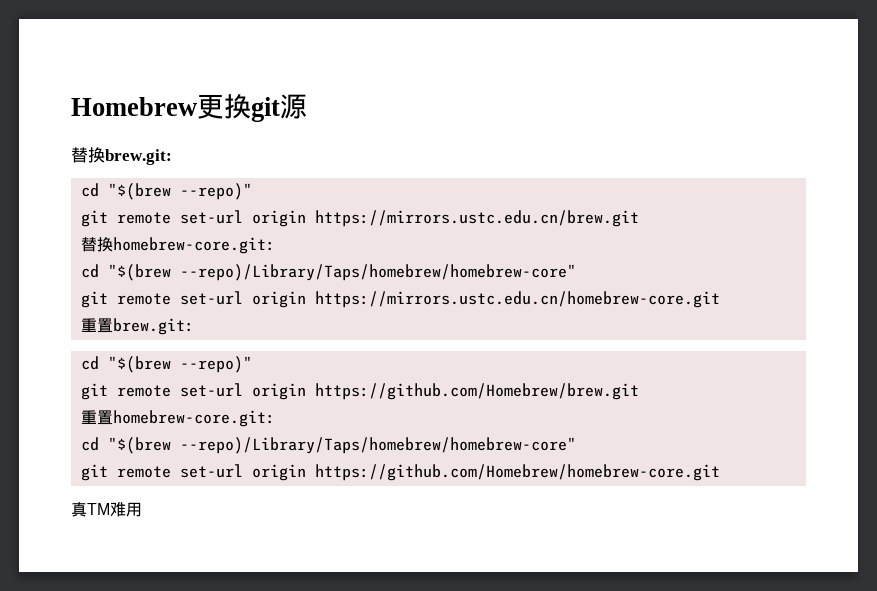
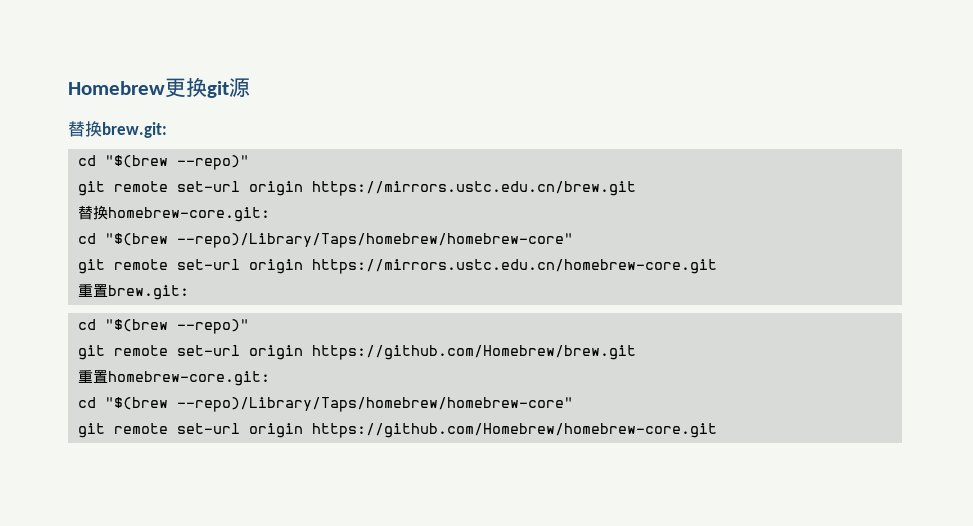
[71,502,142,517] // 真TM难用 -> (718, 430) none

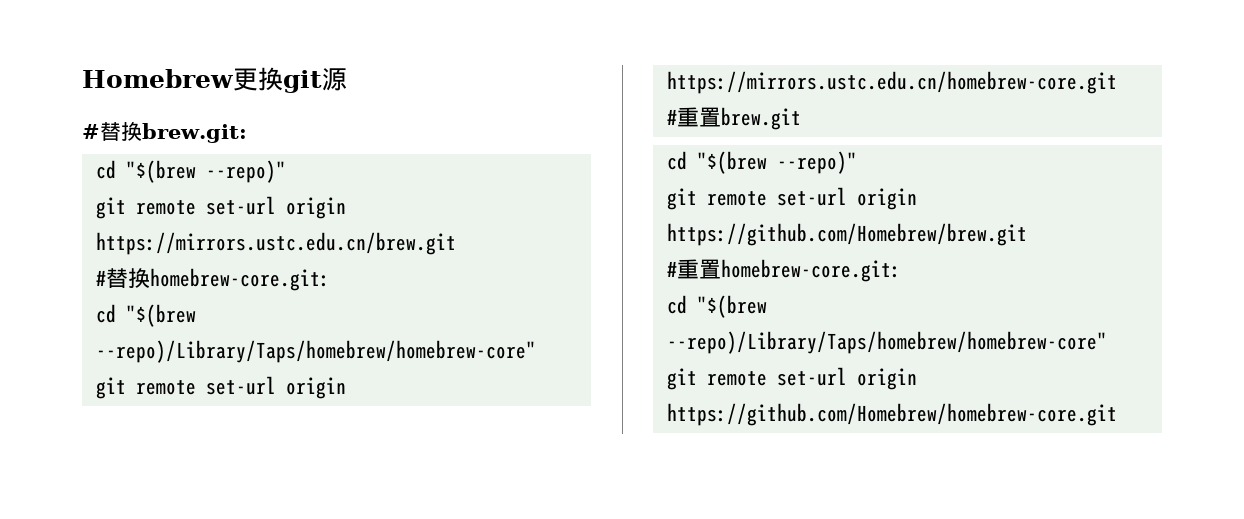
(250, 87) none -> [82,124,100,139] #
(637, 188) none -> [95,270,106,286] #
[78,284,190,300] 重置brew.git: -> [666,107,801,130] #重置brew.git
(637, 352) none -> [666,261,677,277] #

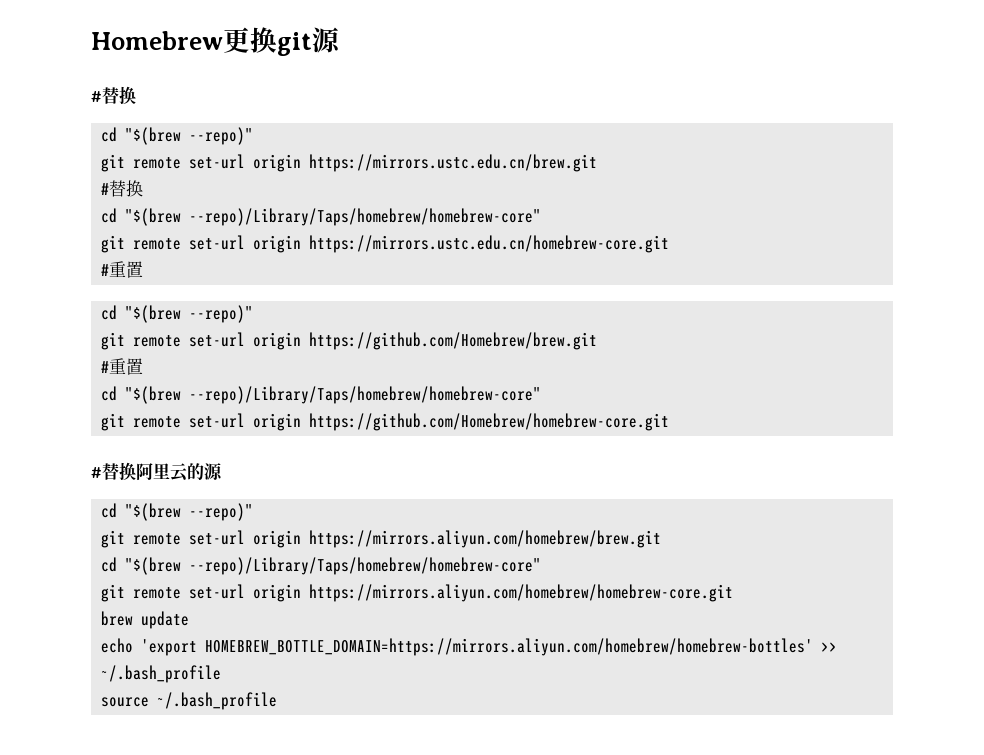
[142,123,247,143] brew.git: -> (136, 95) none
[149,268,330,291] homebrew-core.git: -> (144, 188) none
[720,107,801,130] brew.git -> (144, 269) none
[720,259,901,282] homebrew-core.git: -> (144, 366) none
(1117, 414) none -> [91,462,223,482] [101,503,254,521] [101,530,662,548] [101,557,542,575] [101,584,734,602] [101,611,190,629] [101,638,838,656] [101,665,222,683] [101,692,278,710] // #替换阿里云的源 // cd "$(brew --repo)" // git remote set-url origin https://mirrors.aliyun.com/homebrew/brew.git // cd "$(brew --repo)/Library/Taps/homebrew/homebrew-core" // git remote set-url origin https://mirrors.aliyun.com/homebrew/homebrew-core.git // brew update // echo 'export HOMEBREW_BOTTLE_DOMAIN=https://mirrors.aliyun.com/homebrew/homebrew-bottles' >> ~/.bash_profile // source ~/.bash_profile

